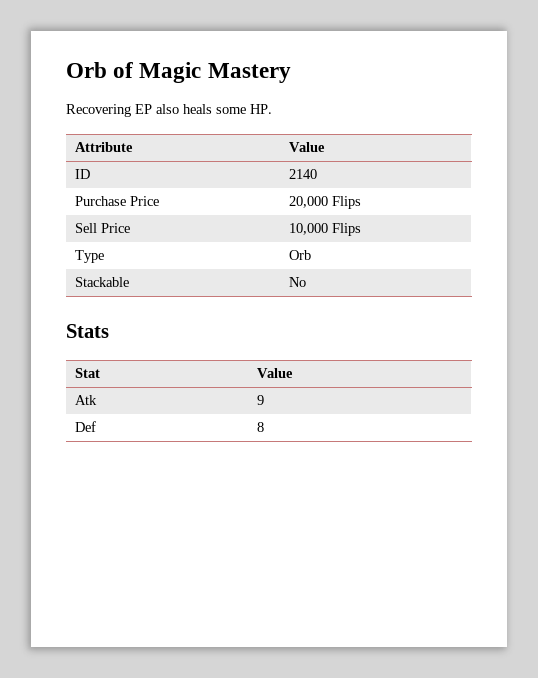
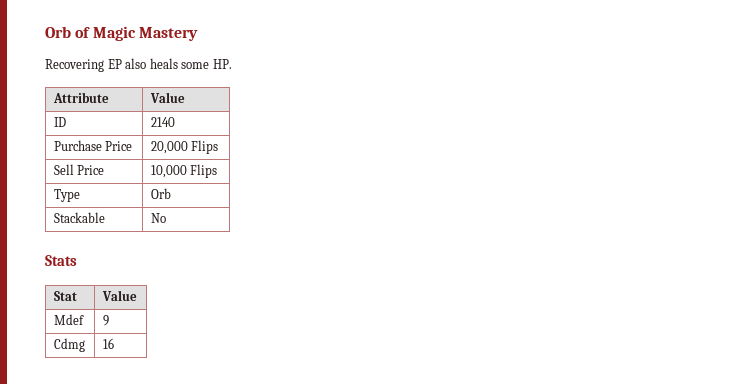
[75,395,98,405] Atk -> [53,314,84,325] Mdef
[75,421,97,432] [257,422,265,432] Def | 8 -> [53,338,85,352] [102,338,114,349] Cdmg | 16

